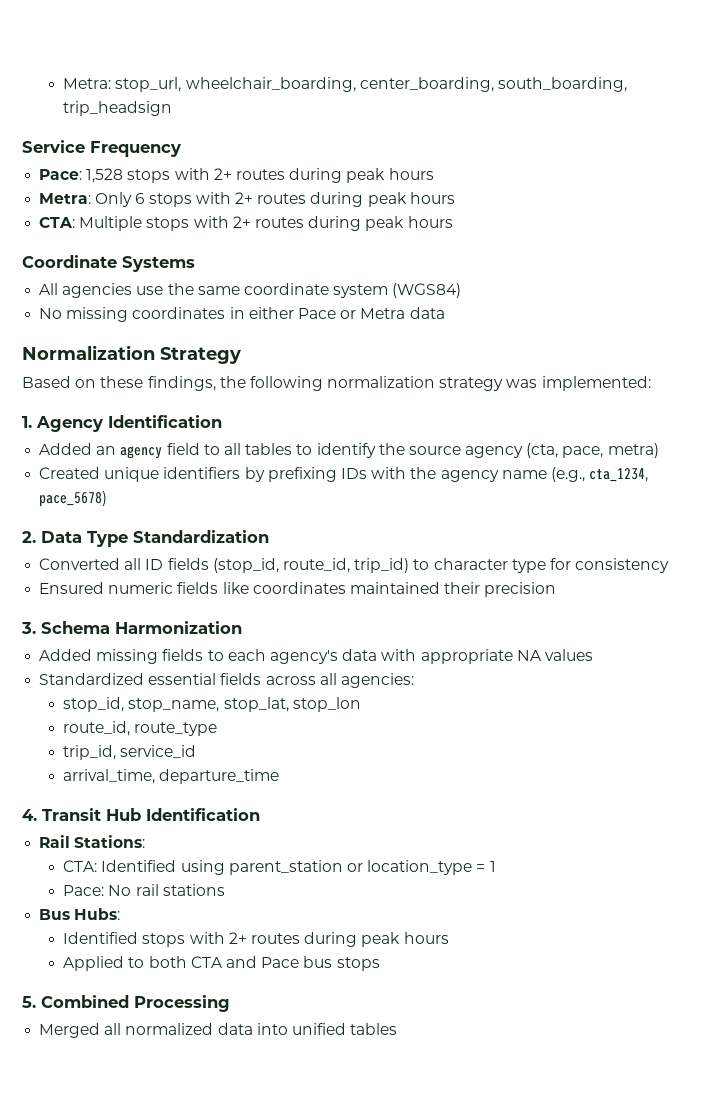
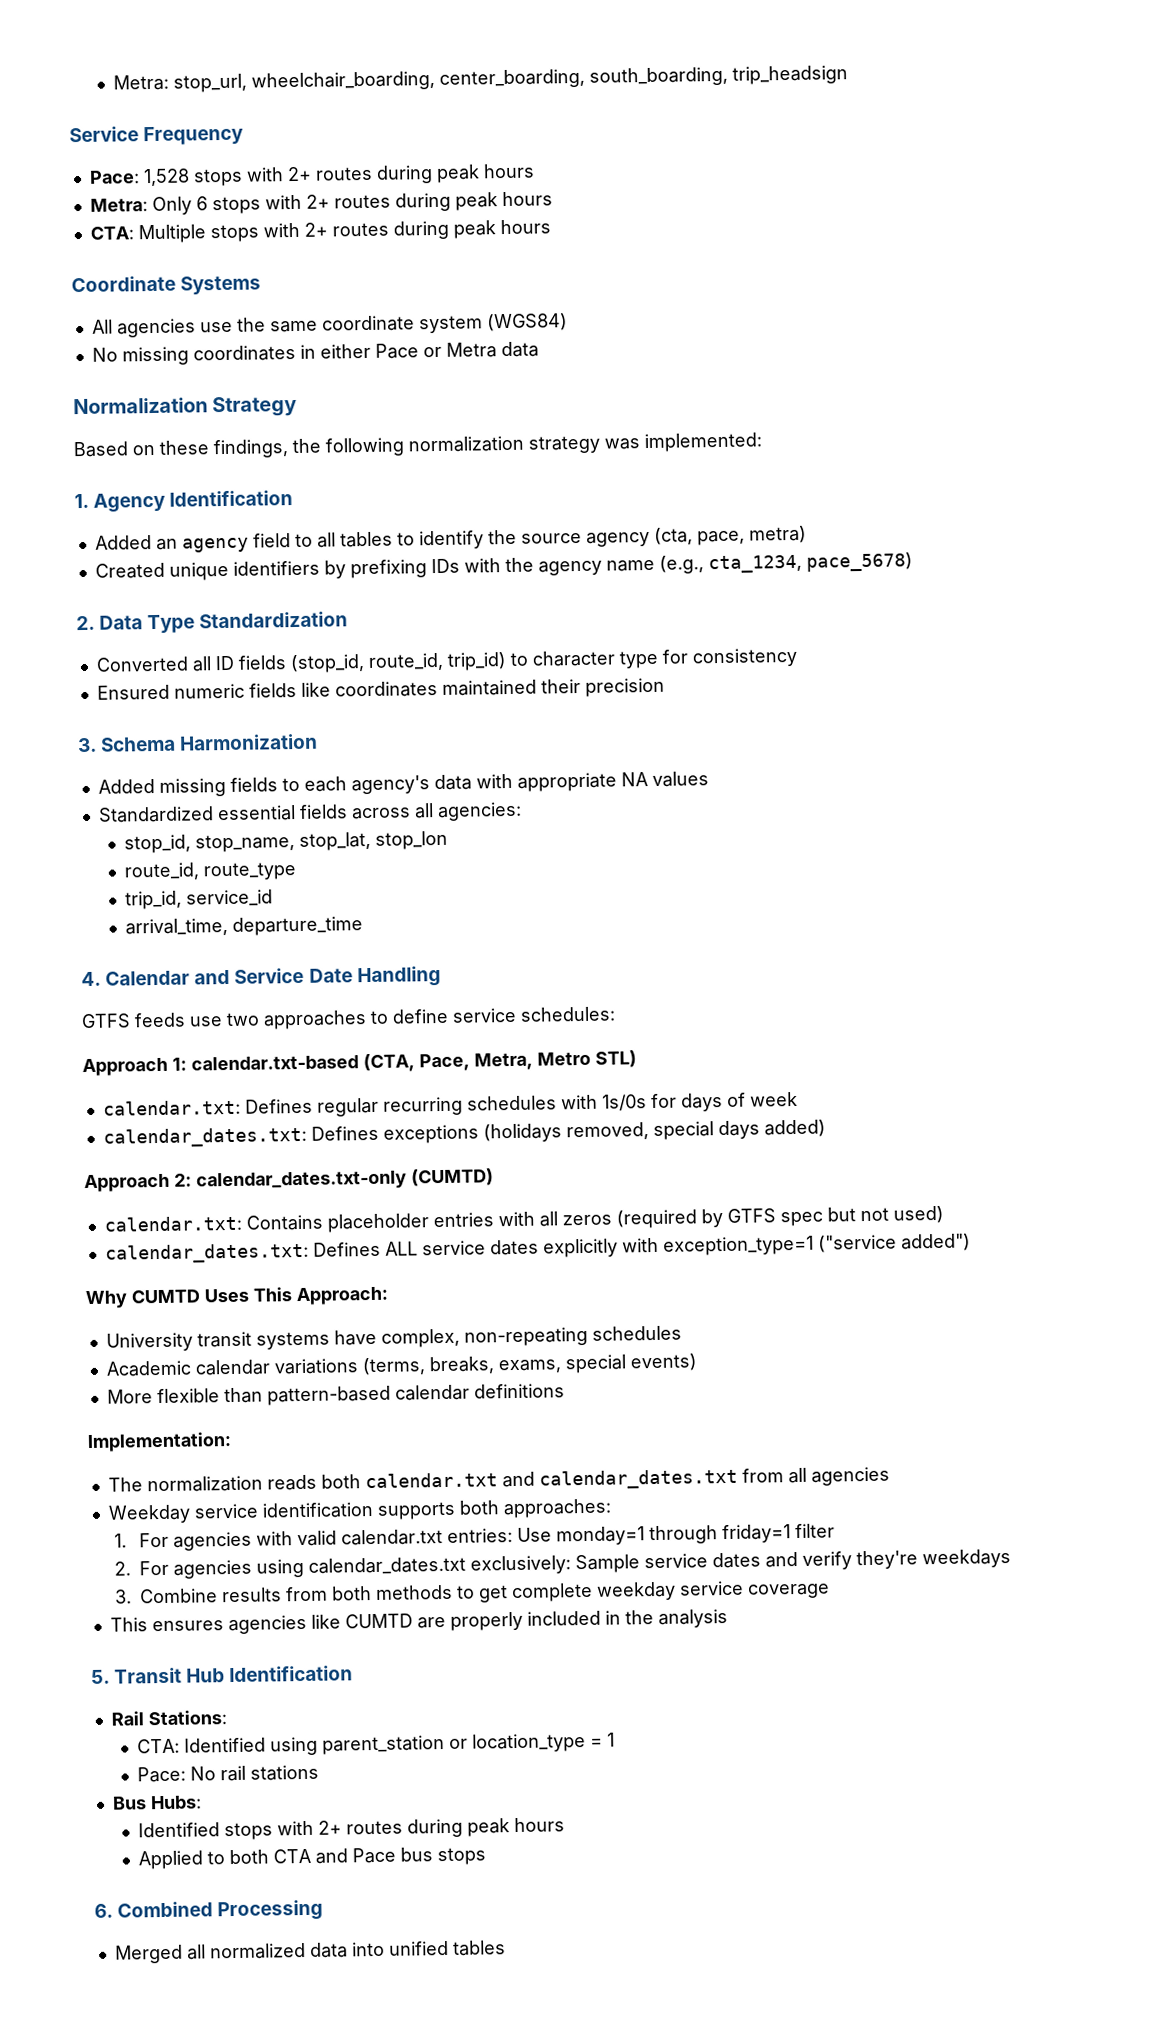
(37, 815) none -> [105,965,441,988] [81,1006,616,1030] [82,1050,637,1077] [102,1091,798,1117] [102,1119,826,1148] [84,1168,494,1193] [103,1205,944,1233] [104,1233,971,1264] [85,1286,388,1309] [105,1325,682,1352] [105,1353,697,1377] [106,1383,565,1406] [87,1431,232,1453] [107,1466,890,1493] [107,1498,612,1524] [113,1523,835,1551] [113,1548,1011,1579] [114,1580,830,1604] [109,1608,728,1635] [91,1669,110,1684] Calendar and Service Date Handling // GTFS feeds use two approaches to define service schedules: // Approach 1: calendar.txt-based (CTA, Pace, Metra, Metro STL) // calendar.txt: Defines regular recurring schedules with 1s/0s for days of week // calendar_dates.txt: Defines exceptions (holidays removed, special days added) // Approach 2: calendar_dates.txt-only (CUMTD) // calendar.txt: Contains placeholder entries with all zeros (required by GTFS spec but not used) // calendar_dates.txt: Defines ALL service dates explicitly with exception_type=1 ("service added") // Why CUMTD Uses This Approach: // University transit systems have complex, non-repeating schedules // Academic calendar variations (terms, breaks, exams, special events) // More flexible than pattern-based calendar definitions // Implementation: // The normalization reads both calendar.txt and calendar_dates.txt from all agencies // Weekday service identification supports both approaches: // 1. For agencies with valid calendar.txt entries: Use monday=1 through friday=1 filter // 2. For agencies using calendar_dates.txt exclusively: Sample service dates and verify they're weekdays // 3. Combine results from both methods to get complete weekday service coverage // This ensures agencies like CUMTD are properly included in the analysis // 5.
[22,996,36,1008] 5. -> [94,1903,113,1918] 6.

